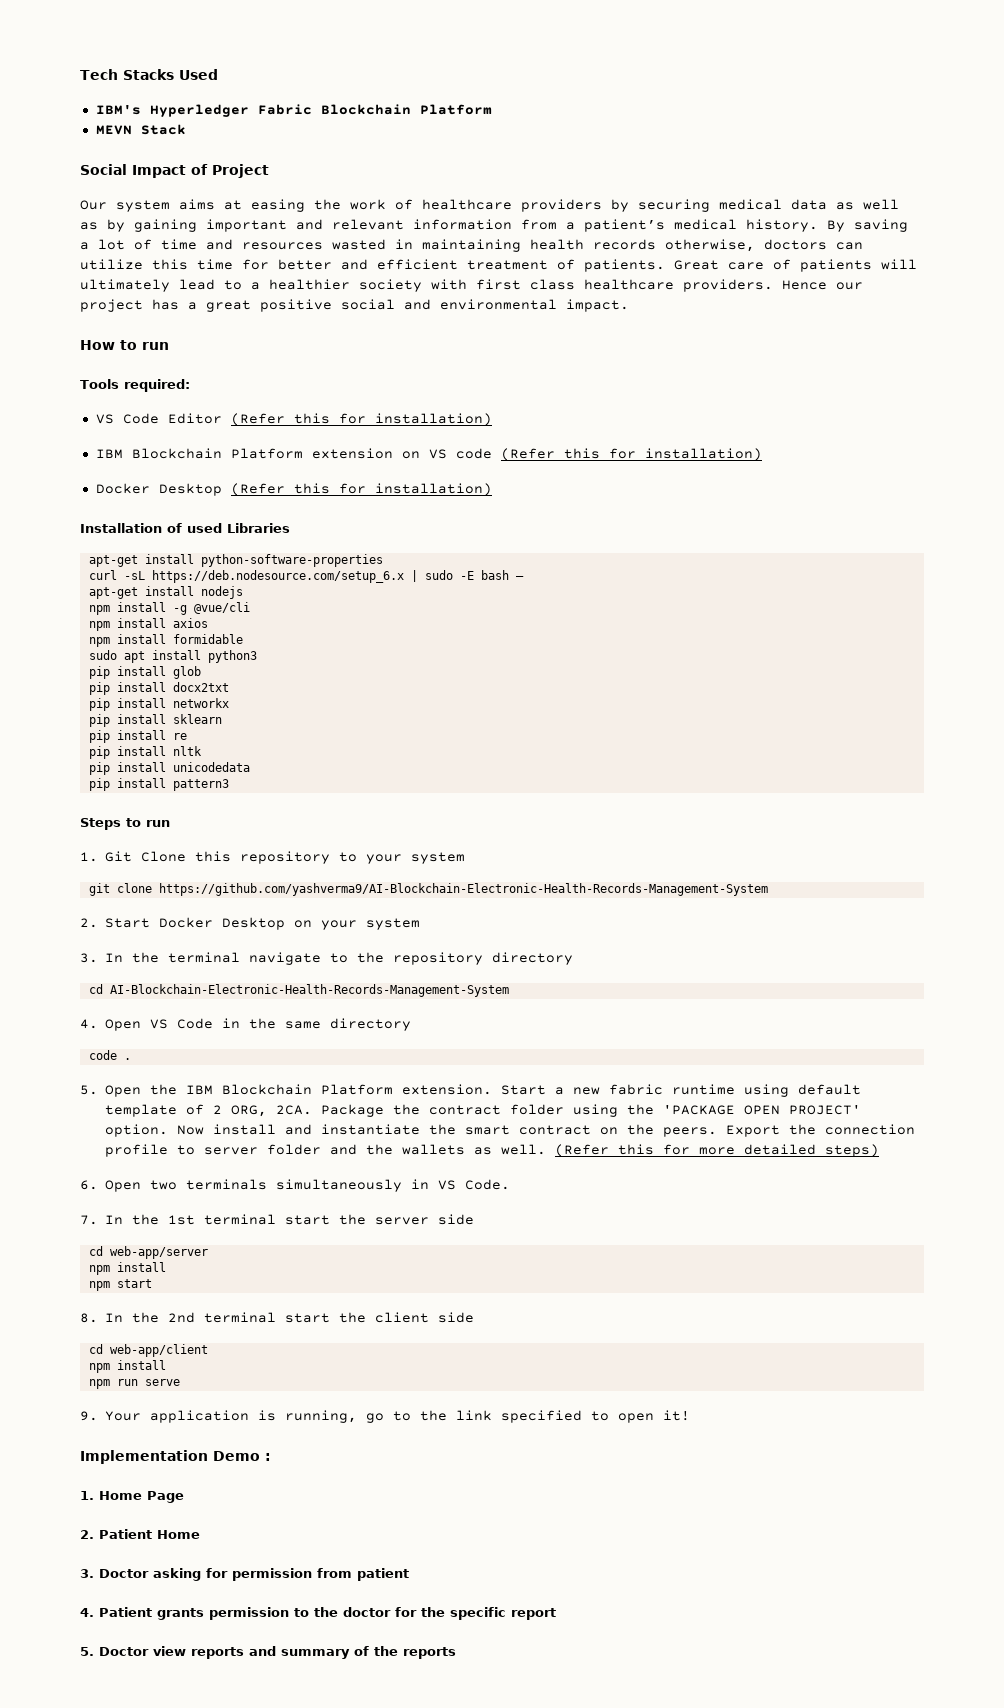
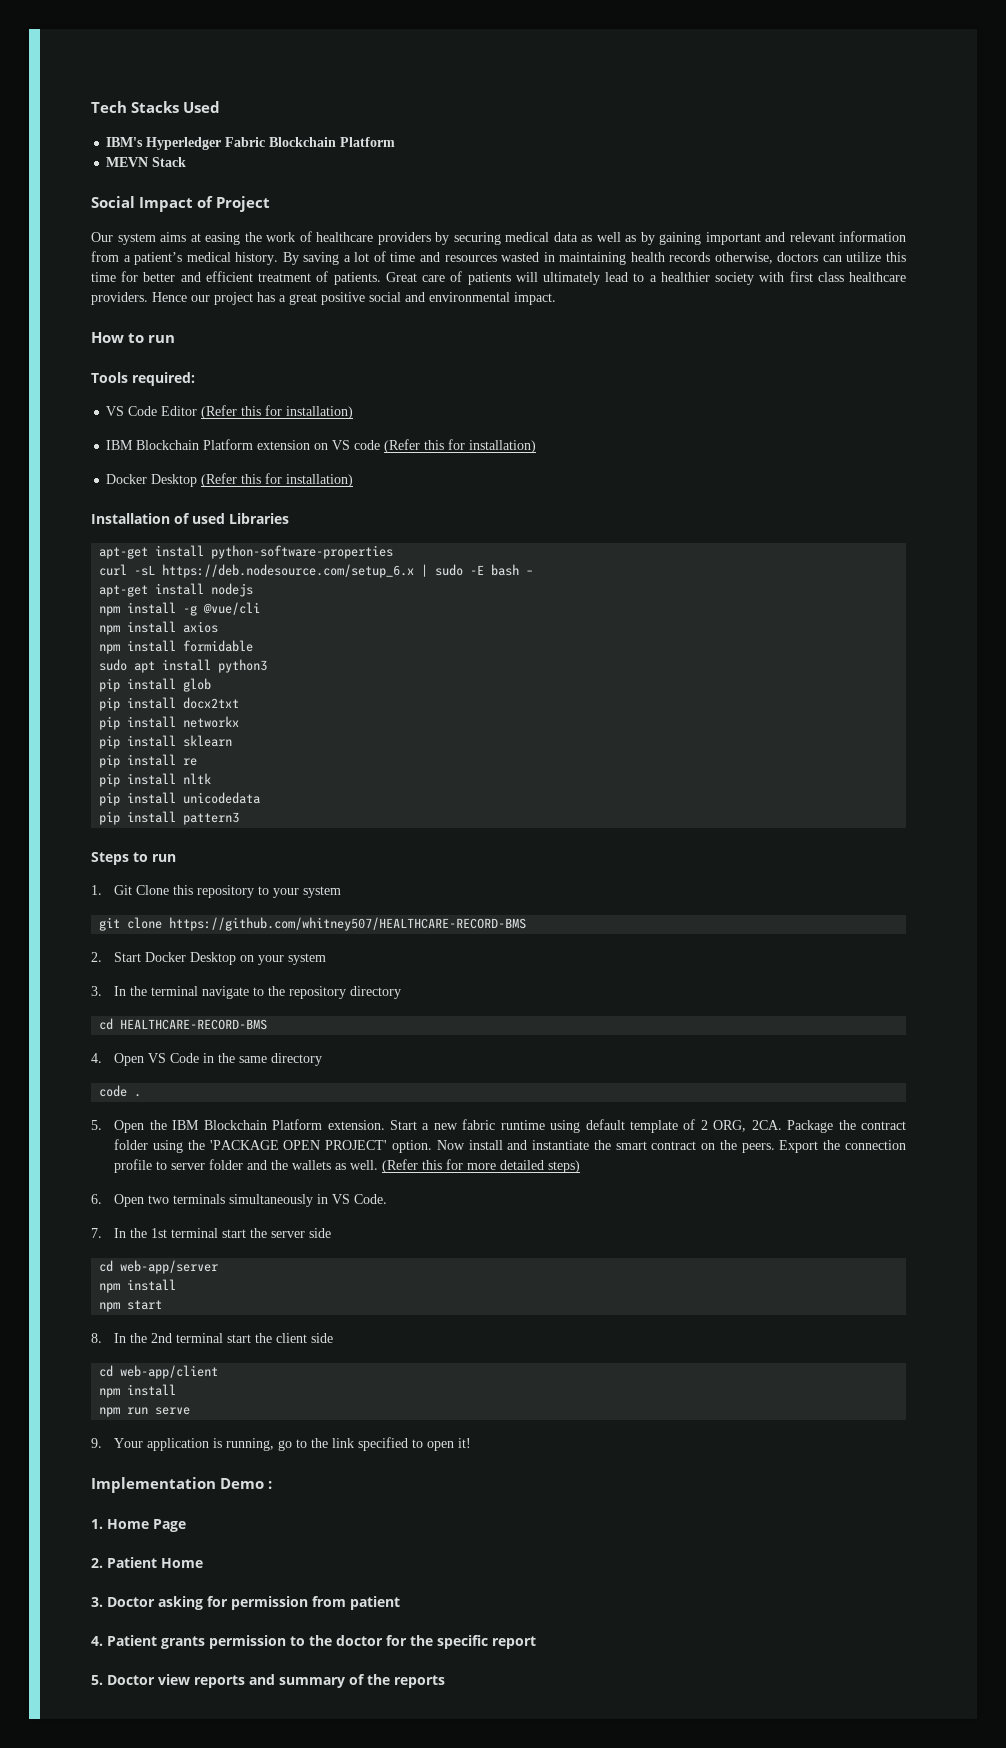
[158,883,768,896] https://github.com/yashverma9/AI-Blockchain-Electronic-Health-Records-Management-System -> [169,917,527,931] https://github.com/whitney507/HEALTHCARE-RECORD-BMS
[109,984,509,997] AI-Blockchain-Electronic-Health-Records-Management-System -> [120,1019,268,1030] HEALTHCARE-RECORD-BMS

